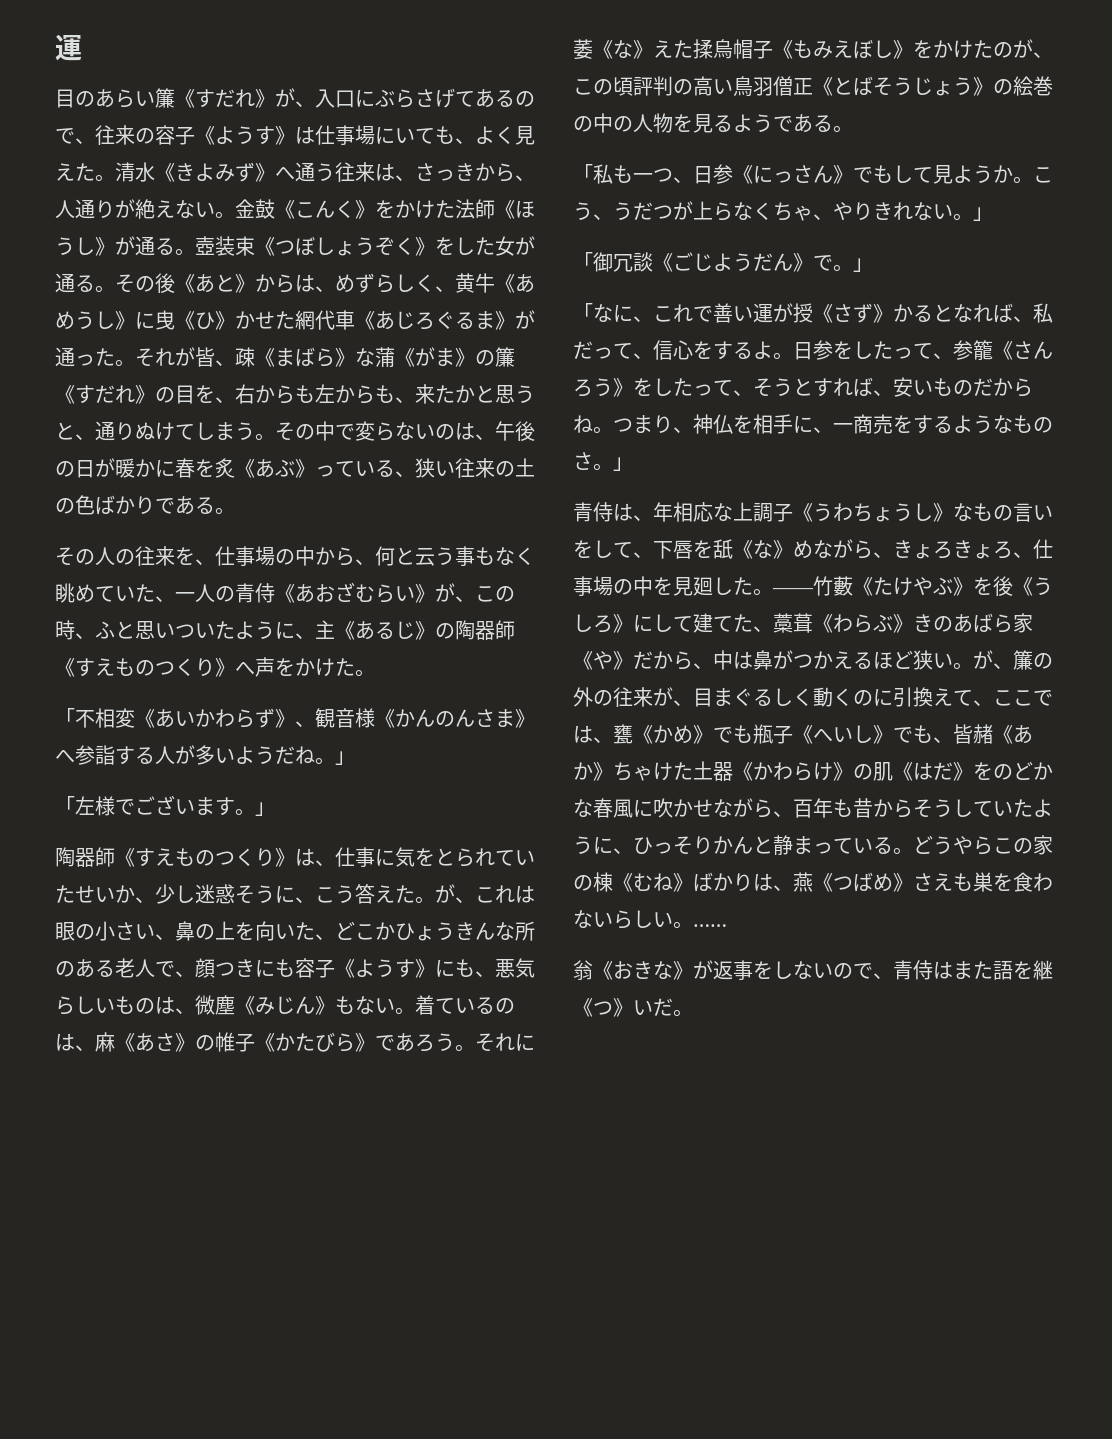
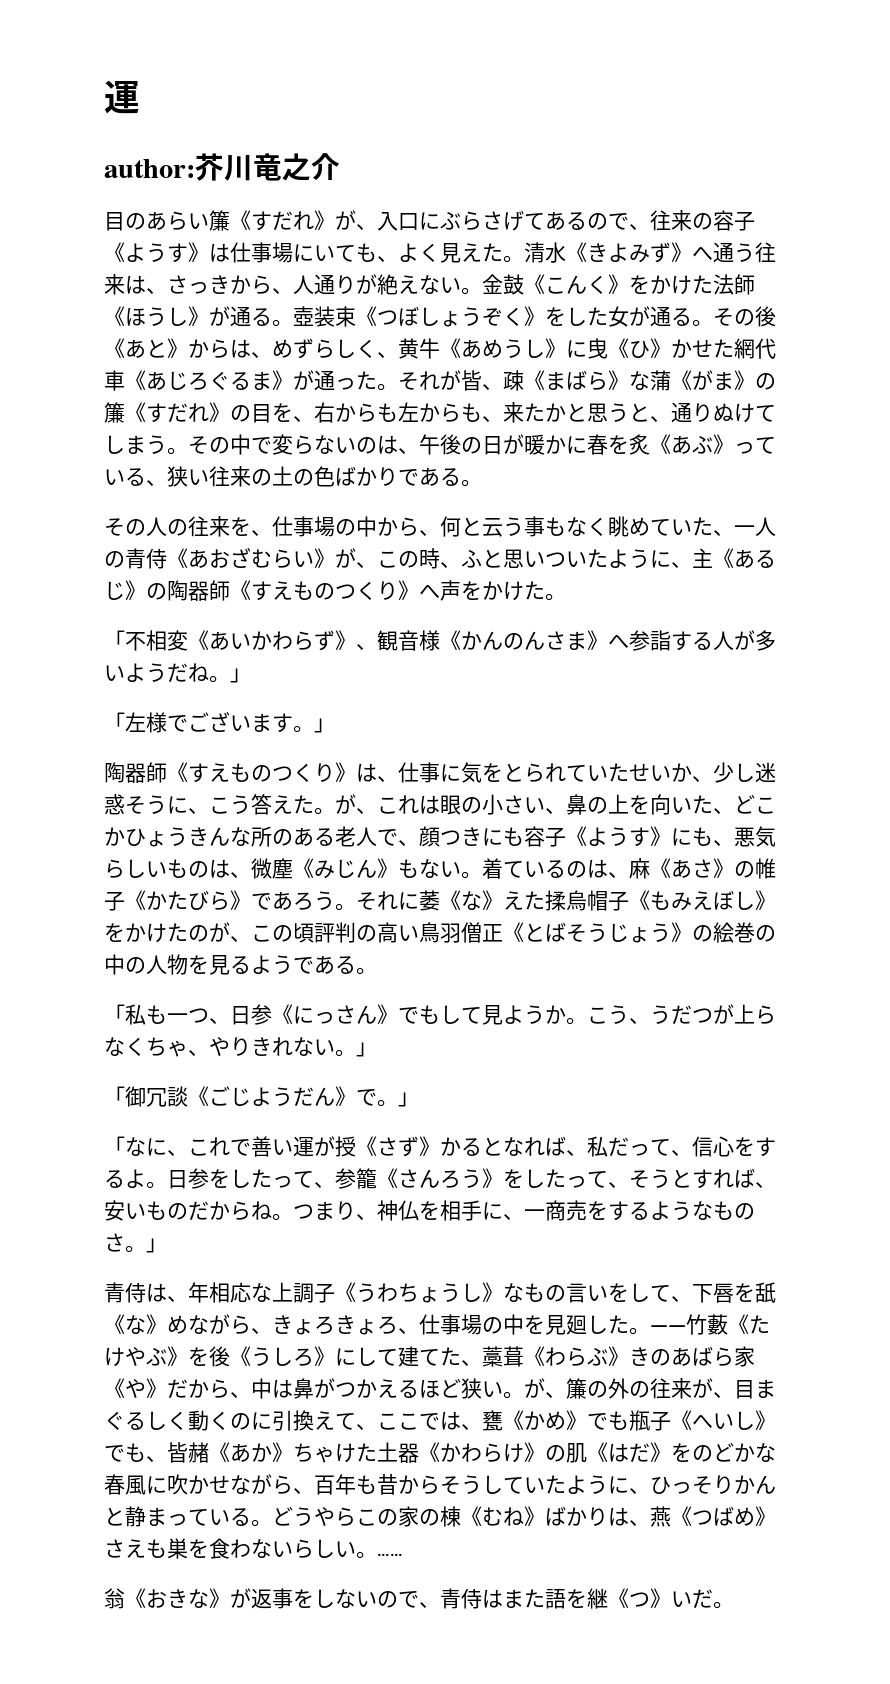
[55,34,82,61] 運 -> [104,80,140,114] [104,153,340,181] 運 // author:芥川竜之介

